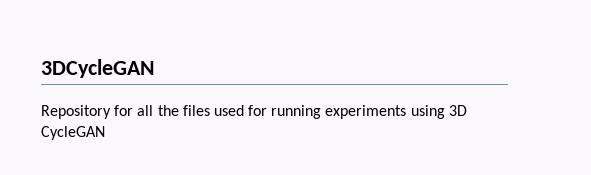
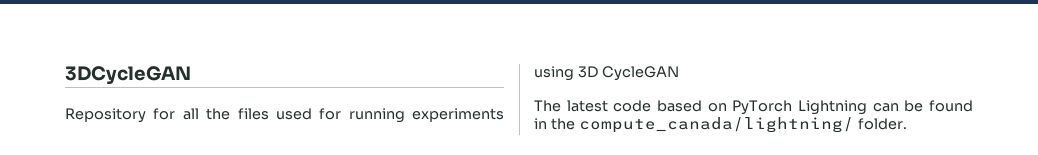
(105, 133) none -> [534,100,973,115] [534,117,907,133] // The latest code based on PyTorch Lightning can be found in the compute_canada/lightning/ folder.

